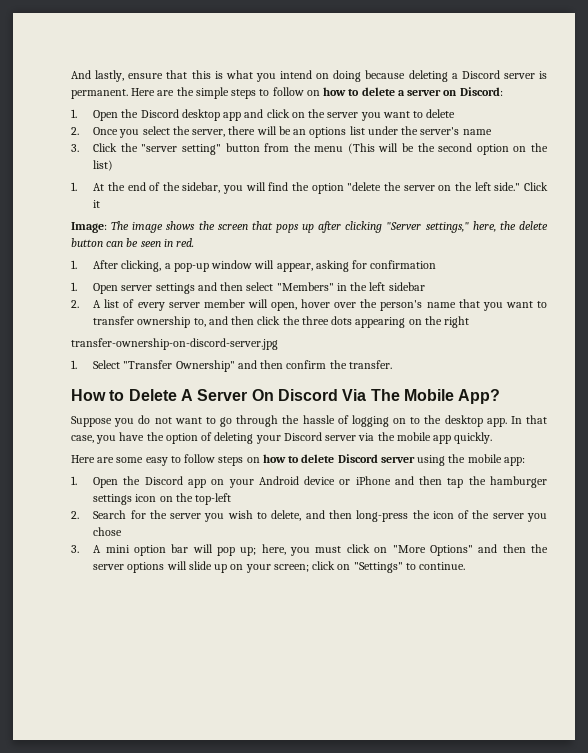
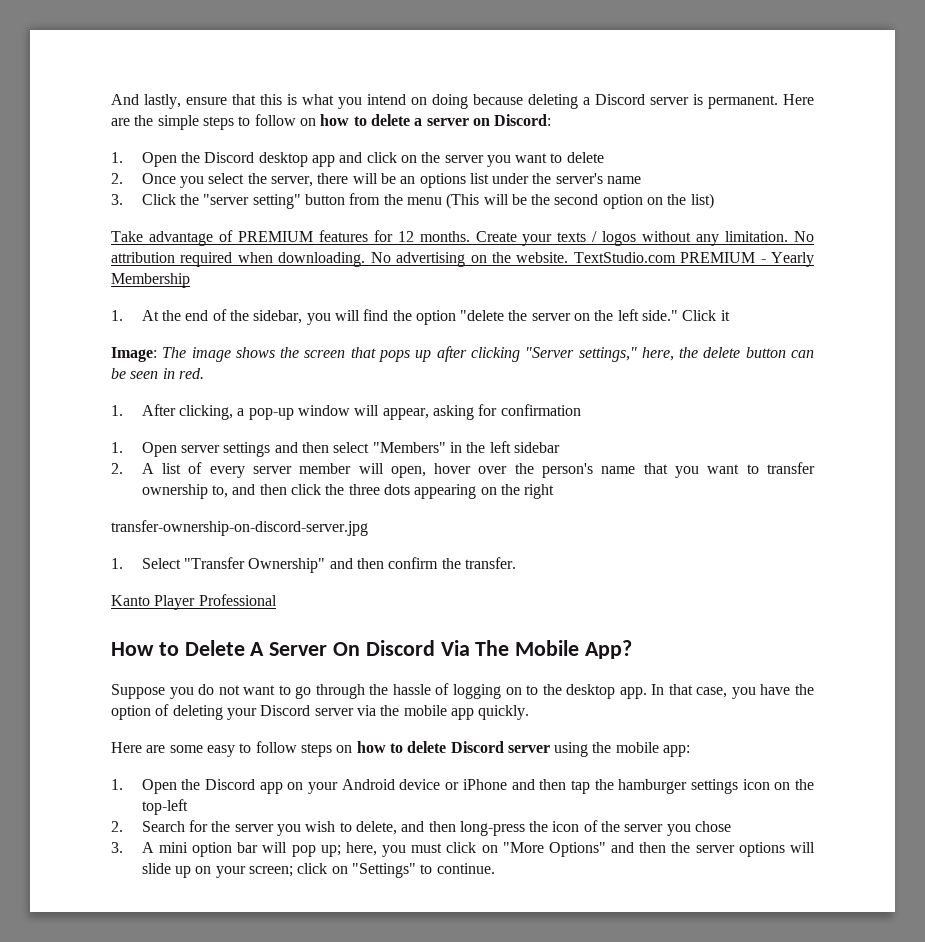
(114, 165) none -> [111,230,814,246] [111,252,814,267] [111,273,190,288] // Take advantage of PREMIUM features for 12 months. Create your texts / logos without any limitation. No attribution required when downloading. No advertising on the website. TextStudio.com PREMIUM - Yearly Membership
(392, 364) none -> [111,594,277,610] // Kanto Player Professional

